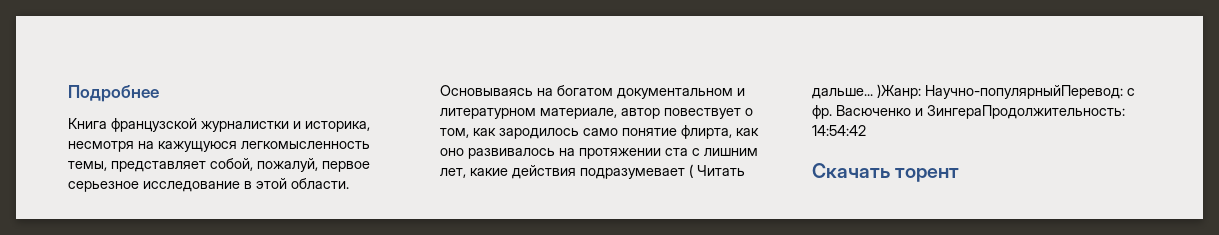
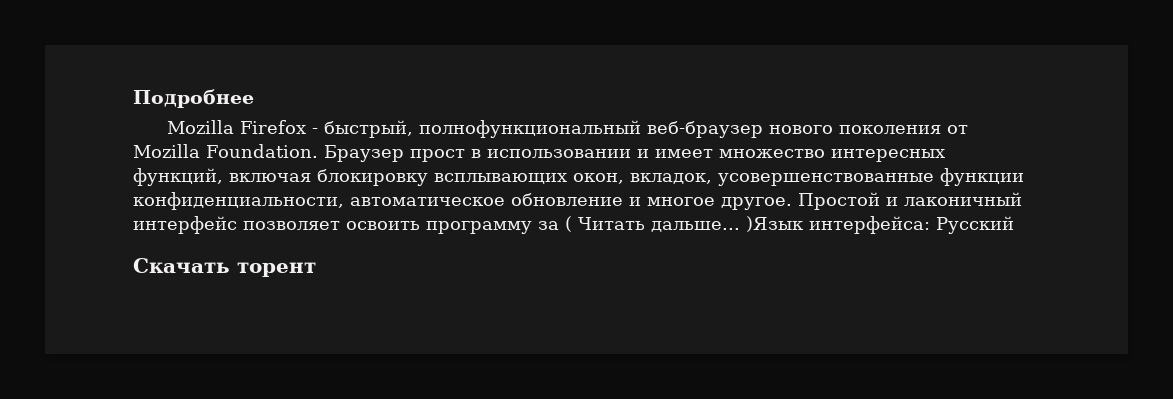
[68,118,370,132] [68,141,370,152] [68,158,370,172] [68,178,349,192] [440,85,745,99] [440,108,753,119] [440,125,759,139] [440,148,758,159] [440,164,745,179] [812,84,1135,99] [812,105,1125,119] [812,125,866,136] Книга французской журналистки и историка, несмотря на кажущуюся легкомысленность темы, представляет собой, пожалуй, первое серьезное исследование в этой области. Основываясь на богатом документальном и литературном материале, автор повествует о том, как зародилось само понятие флирта, как оно развивалось на протяжении ста с лишним лет, какие действия подразумевает ( Читать дальше... )Жанр: Научно-популярныйПеревод: с фр. Васюченко и ЗингераПродолжительность: 14:54:42 -> [167,120,969,138] [133,144,945,162] [133,168,1024,186] [133,192,1022,210] [133,216,1014,234] Mozilla Firefox - быстрый, полнофункциональный веб-браузер нового поколения от Mozilla Foundation. Браузер прост в использовании и имеет множество интересных функций, включая блокировку всплывающих окон, вкладок, усовершенствованные функции конфиденциальности, автоматическое обновление и многое другое. Простой и лаконичный интерфейс позволяет освоить программу за ( Читать дальше... )Язык интерфейса: Русский

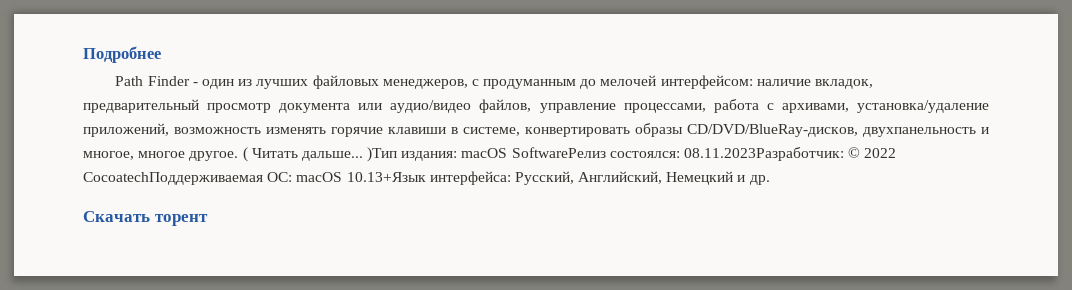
[167,120,969,138] [133,144,945,162] [133,168,1024,186] [133,192,1022,210] [133,216,1014,234] Mozilla Firefox - быстрый, полнофункциональный веб-браузер нового поколения от Mozilla Foundation. Браузер прост в использовании и имеет множество интересных функций, включая блокировку всплывающих окон, вкладок, усовершенствованные функции конфиденциальности, автоматическое обновление и многое другое. Простой и лаконичный интерфейс позволяет освоить программу за ( Читать дальше... )Язык интерфейса: Русский -> [115,75,873,89] [83,99,990,113] [83,123,989,137] [83,147,897,162] [83,171,770,185] Path Finder - один из лучших файловых менеджеров, с продуманным до мелочей интерфейсом: наличие вкладок, предварительный просмотр документа или аудио/видео файлов, управление процессами, работа с архивами, установка/удаление приложений, возможность изменять горячие клавиши в системе, конвертировать образы CD/DVD/BlueRay-дисков, двухпанельность и многое, многое другое. ( Читать дальше... )Тип издания: macOS SoftwareРелиз состоялся: 08.11.2023Разработчик: © 2022 CocoatechПоддерживаемая ОС: macOS 10.13+Язык интерфейса: Русский, Английский, Немецкий и др.

